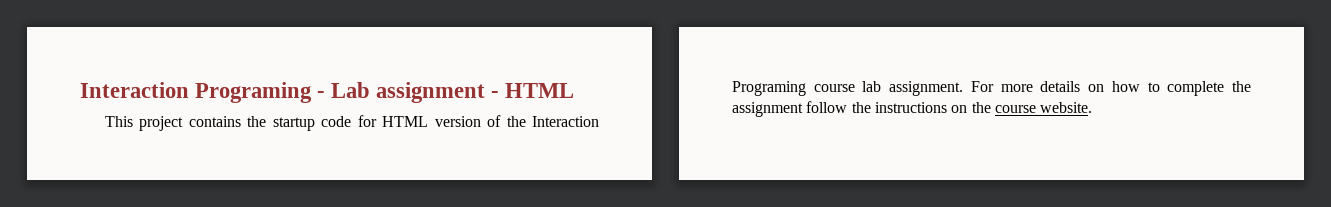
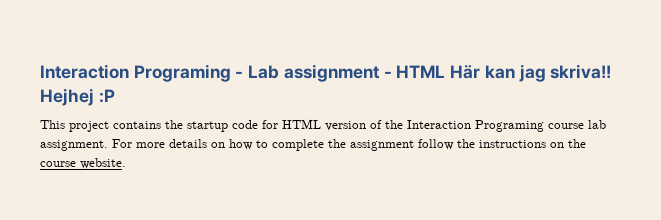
(575, 90) none -> [450,64,612,82] [40,88,115,106] Här kan jag skriva!! Hejhej :P

